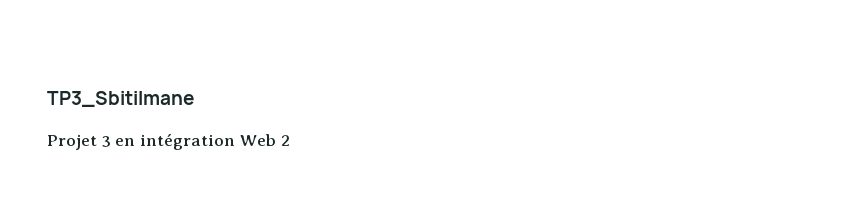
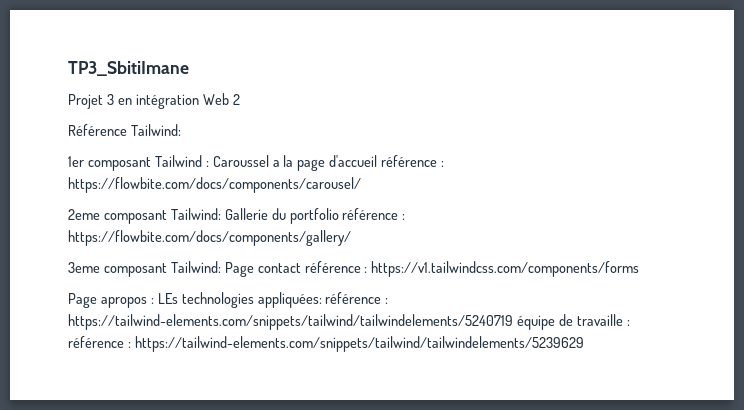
(290, 140) none -> [68,124,181,136] [68,155,445,171] [68,177,361,193] [68,208,406,224] [68,230,351,246] [68,261,640,277] [68,292,389,308] [68,314,630,330] [68,336,584,352] // Référence Tailwind: // 1er composant Tailwind : Caroussel a la page d'accueil référence : https://flowbite.com/docs/components/carousel/ // 2eme composant Tailwind: Gallerie du portfolio référence : https://flowbite.com/docs/components/gallery/ // 3eme composant Tailwind: Page contact référence : https://v1.tailwindcss.com/components/forms // Page apropos : LEs technologies appliquées: référence : https://tailwind-elements.com/snippets/tailwind/tailwindelements/5240719 équipe de travaille : référence : https://tailwind-elements.com/snippets/tailwind/tailwindelements/5239629

